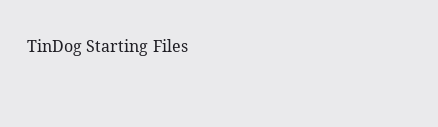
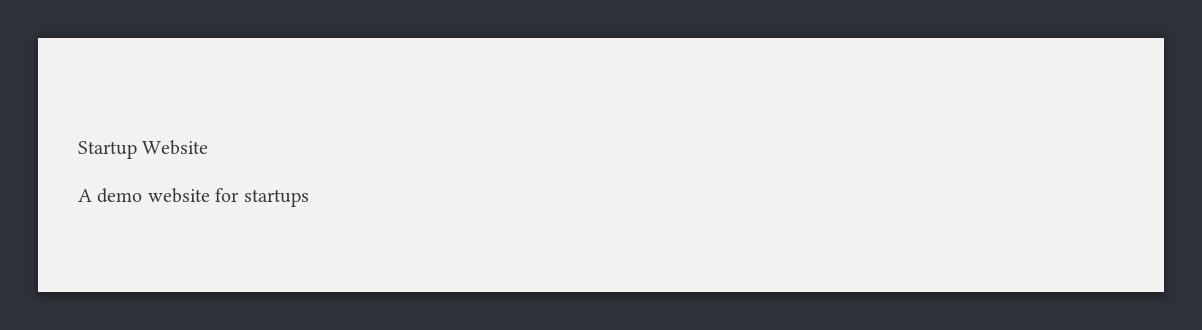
[27,39,188,56] TinDog Starting Files -> [78,140,209,159] [78,188,309,207] Startup Website // A demo website for startups

